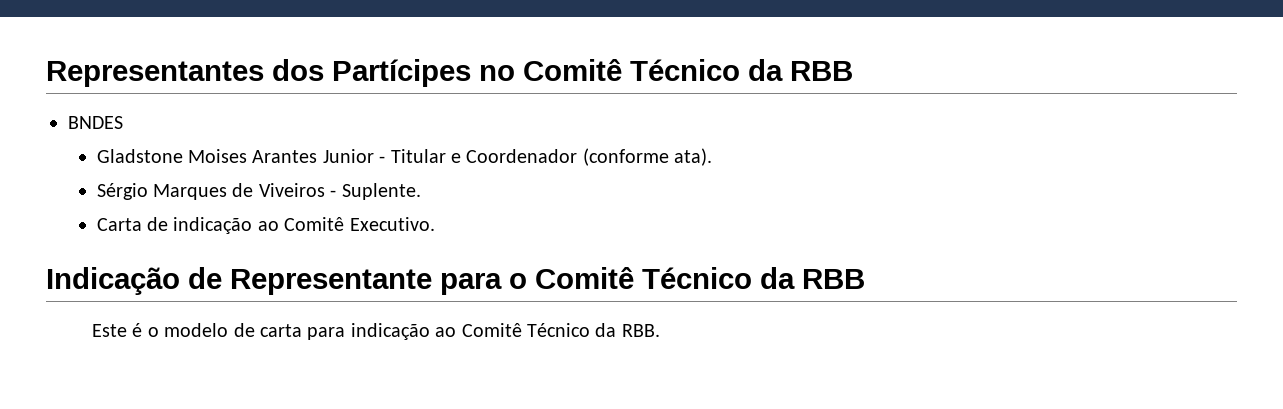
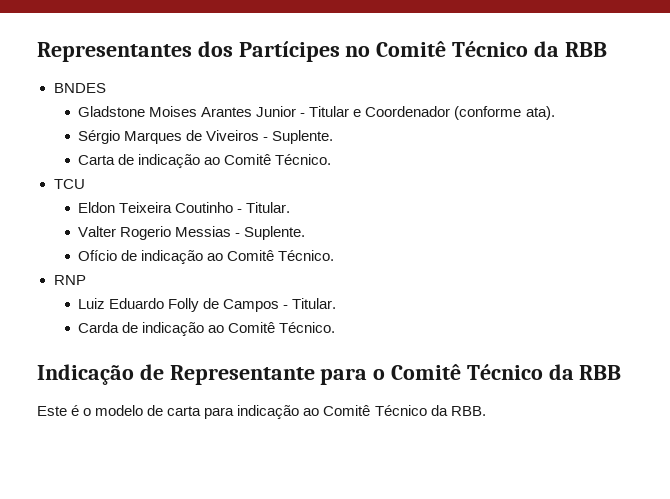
[349,217,435,231] Executivo. -> [275,154,332,165] [53,179,85,189] [78,202,291,213] [78,226,306,240] [78,250,335,264] [53,275,86,285] [78,298,337,312] [78,322,336,336] Técnico. // TCU // Eldon Teixeira Coutinho - Titular. // Valter Rogerio Messias - Suplente. // Ofício de indicação ao Comitê Técnico. // RNP // Luiz Eduardo Folly de Campos - Titular. // Carda de indicação ao Comitê Técnico.

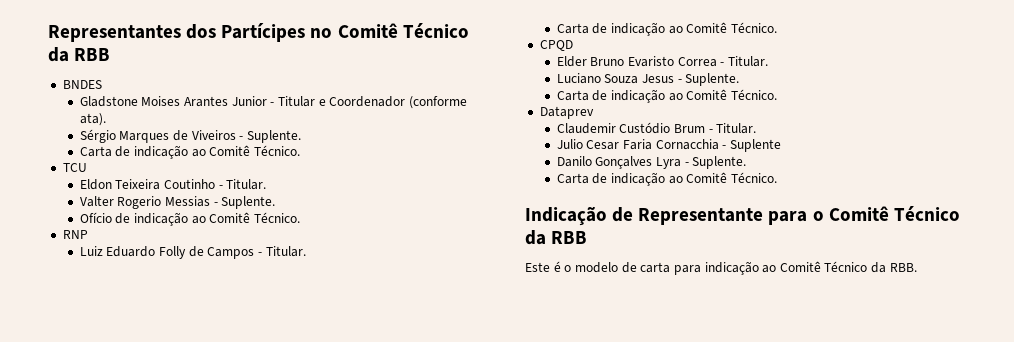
[78,322,120,333] Carda -> [556,22,778,36] [539,40,573,51] [556,56,769,67] [556,73,740,86] [556,89,778,103] [539,106,594,119] [556,122,757,134] [556,139,782,152] [556,156,747,169] [556,173,589,184] Carta de indicação ao Comitê Técnico. // CPQD // Elder Bruno Evaristo Correa - Titular. // Luciano Souza Jesus - Suplente. // Carta de indicação ao Comitê Técnico. // Dataprev // Claudemir Custódio Brum - Titular. // Julio Cesar Faria Cornacchia - Suplente // Danilo Gonçalves Lyra - Suplente. // Carta

